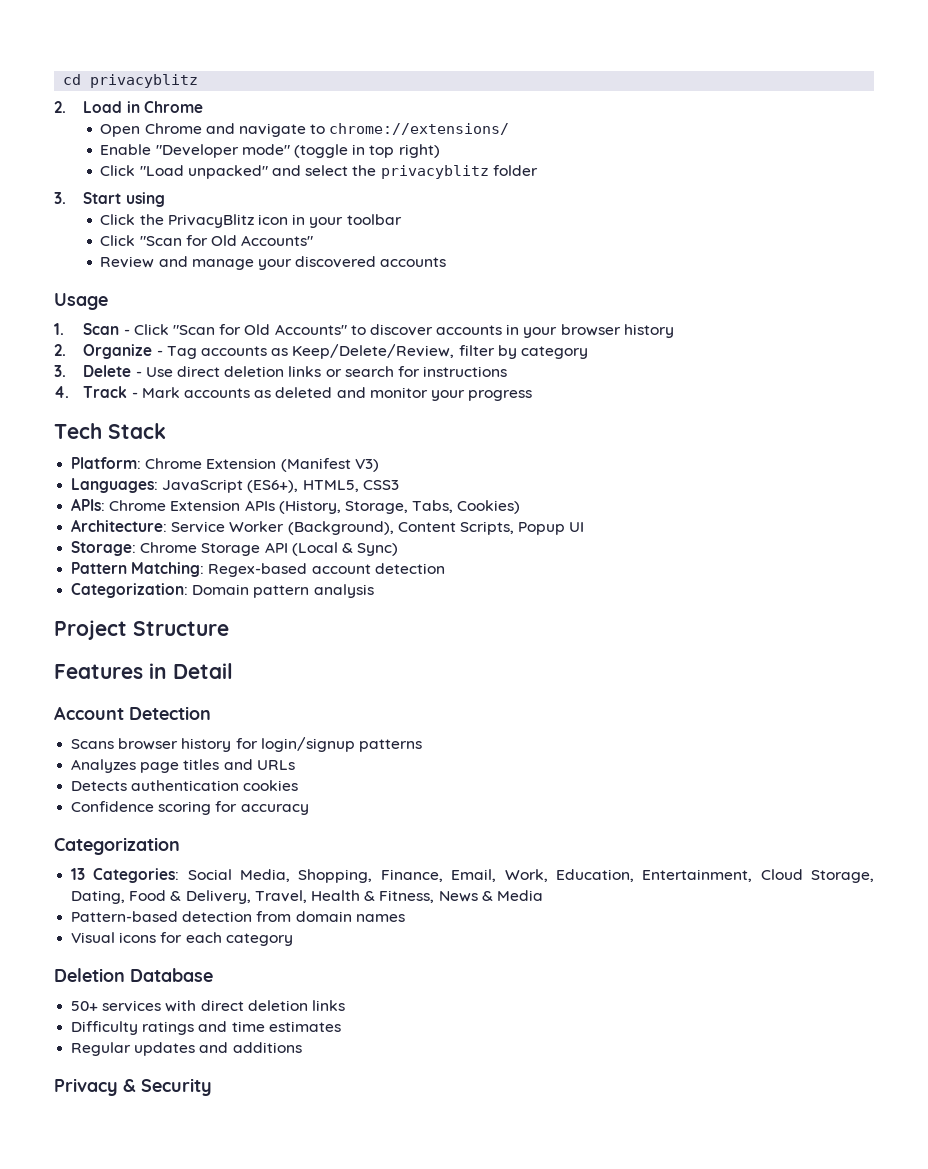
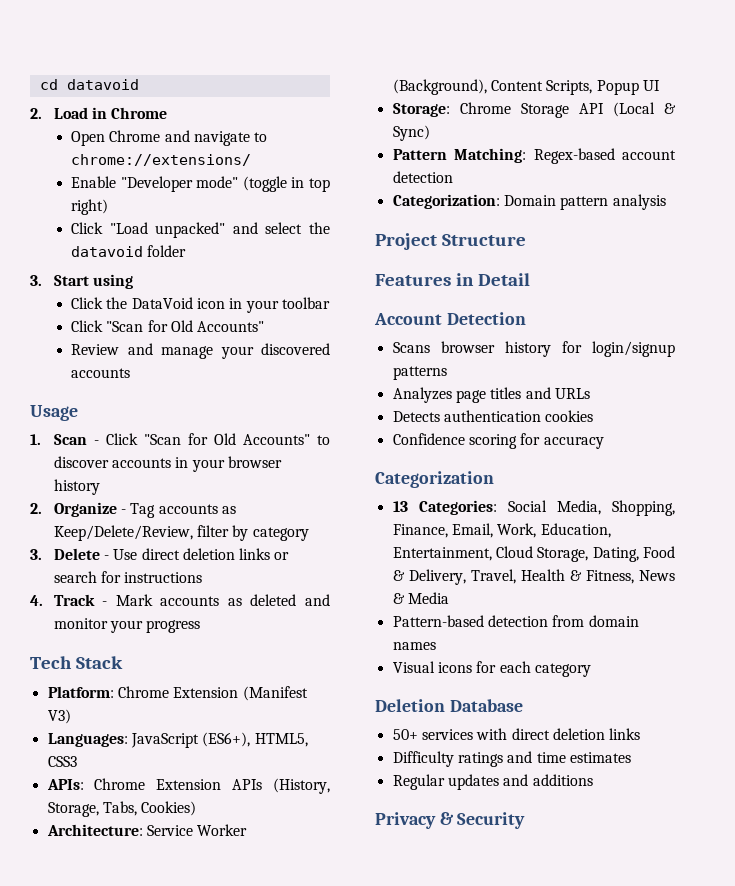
[90,74,199,88] privacyblitz -> [66,79,139,90] datavoid
[380,165,489,179] privacyblitz -> [71,246,144,257] datavoid
[167,214,254,228] PrivacyBlitz -> [131,297,193,309] DataVoid

